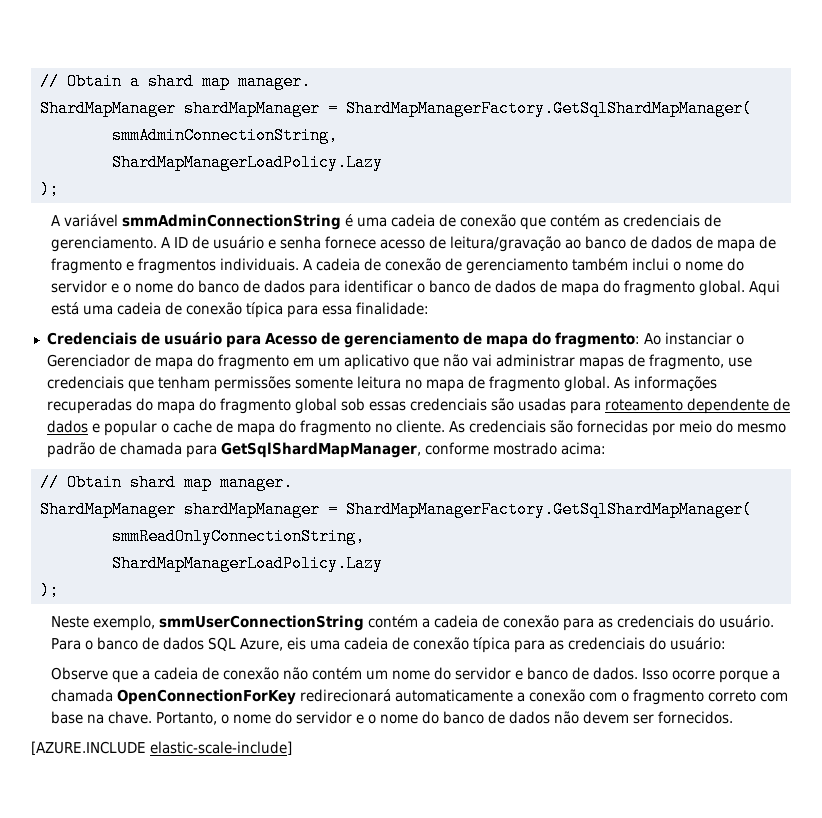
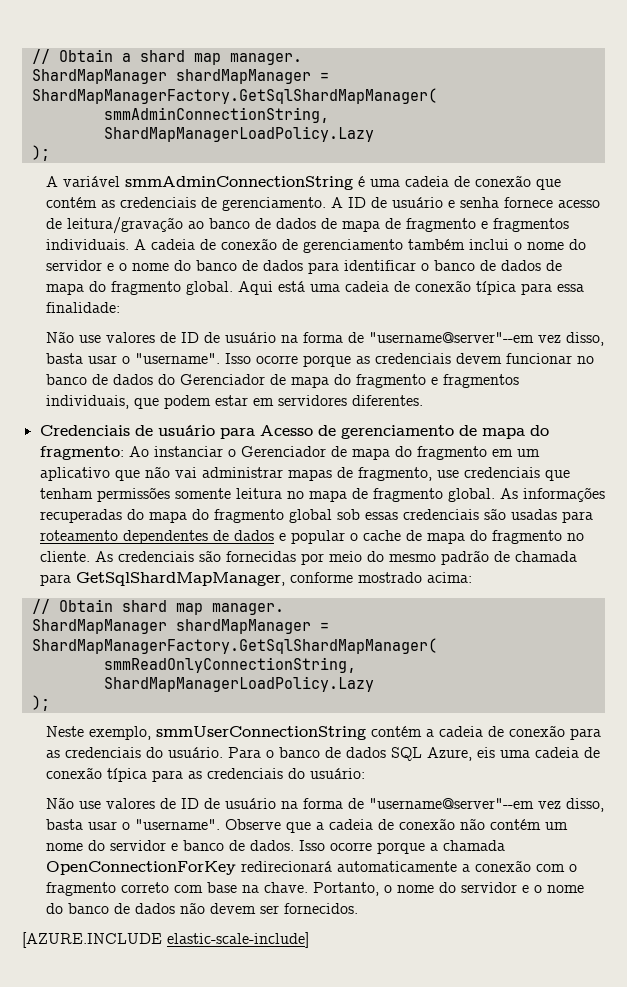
(430, 308) none -> [46,331,605,346] [46,353,595,367] [46,374,520,388] [46,395,424,409] // Não use valores de ID de usuário na forma de "username@server"--em vez disso, basta usar o "username". Isso ocorre porque as credenciais devem funcionar no banco de dados do Gerenciador de mapa do fragmento e fragmentos individuais, que podem estar em servidores diferentes.
[686,398,769,414] dependente -> [122,530,208,544] dependentes
(727, 643) none -> [46,797,605,812] [46,819,221,830] Não use valores de ID de usuário na forma de "username@server"--em vez disso, basta usar o "username".

